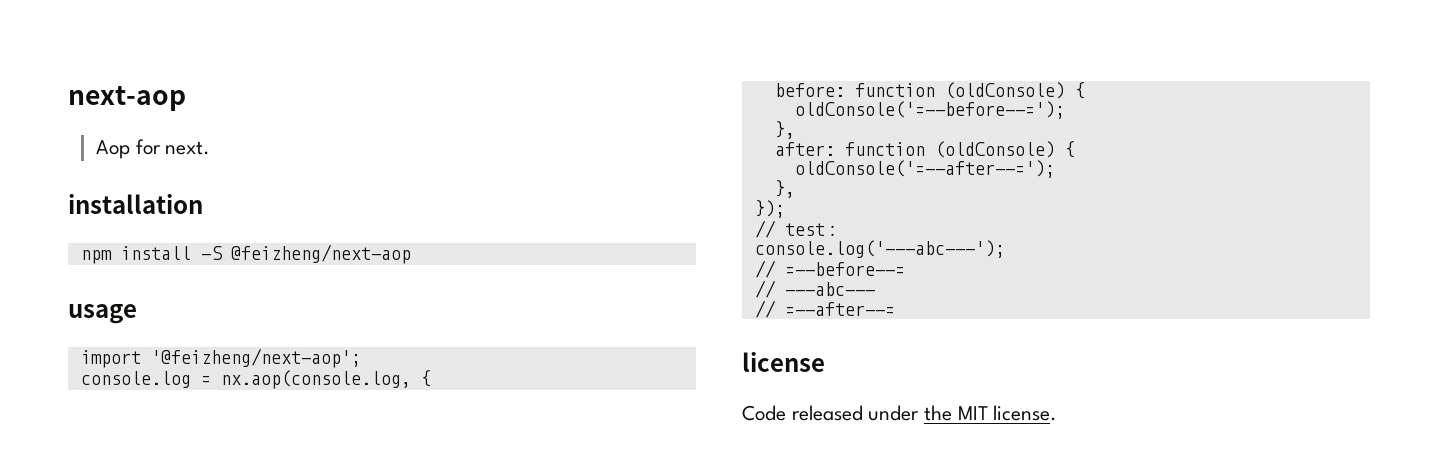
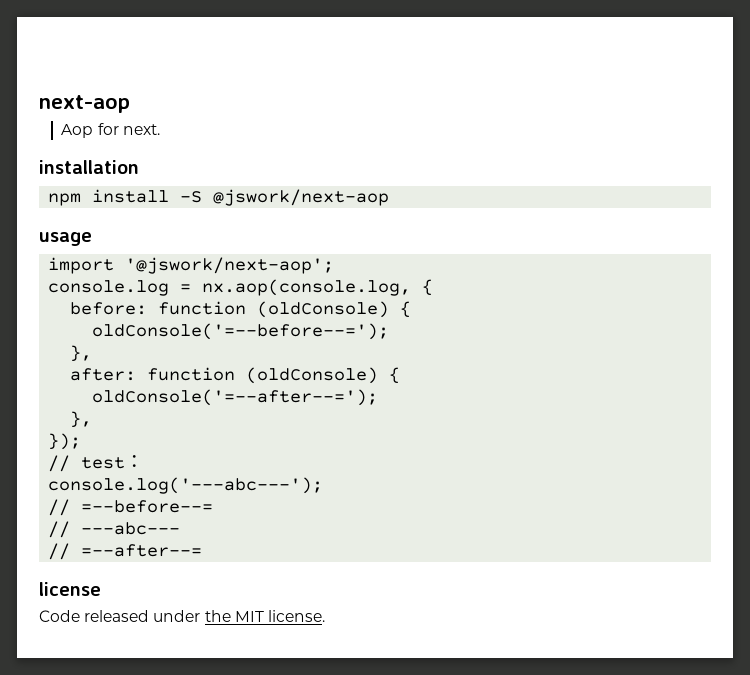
[230,244,411,264] @feizheng/next-aop -> [213,189,390,206] @jswork/next-aop
[150,348,361,368] '@feizheng/next-aop'; -> [125,257,335,274] '@jswork/next-aop';

